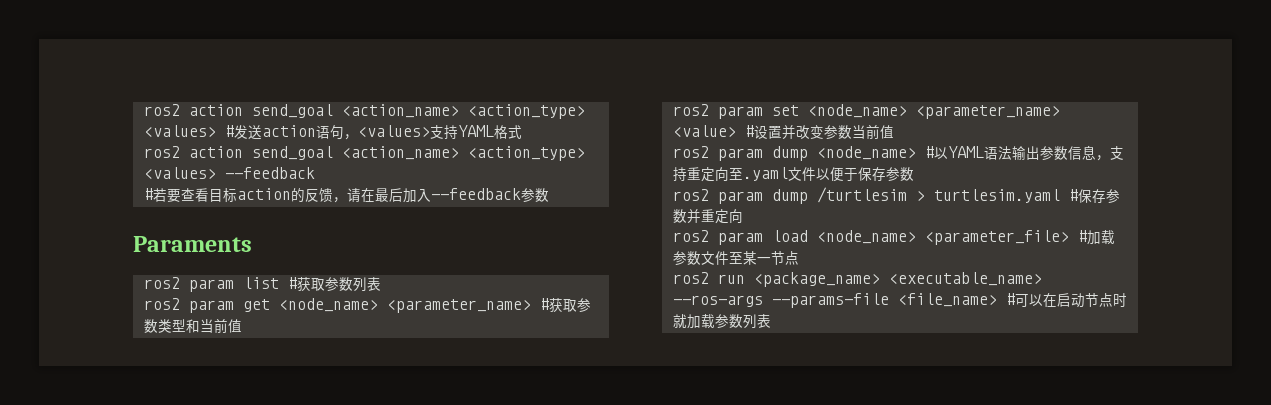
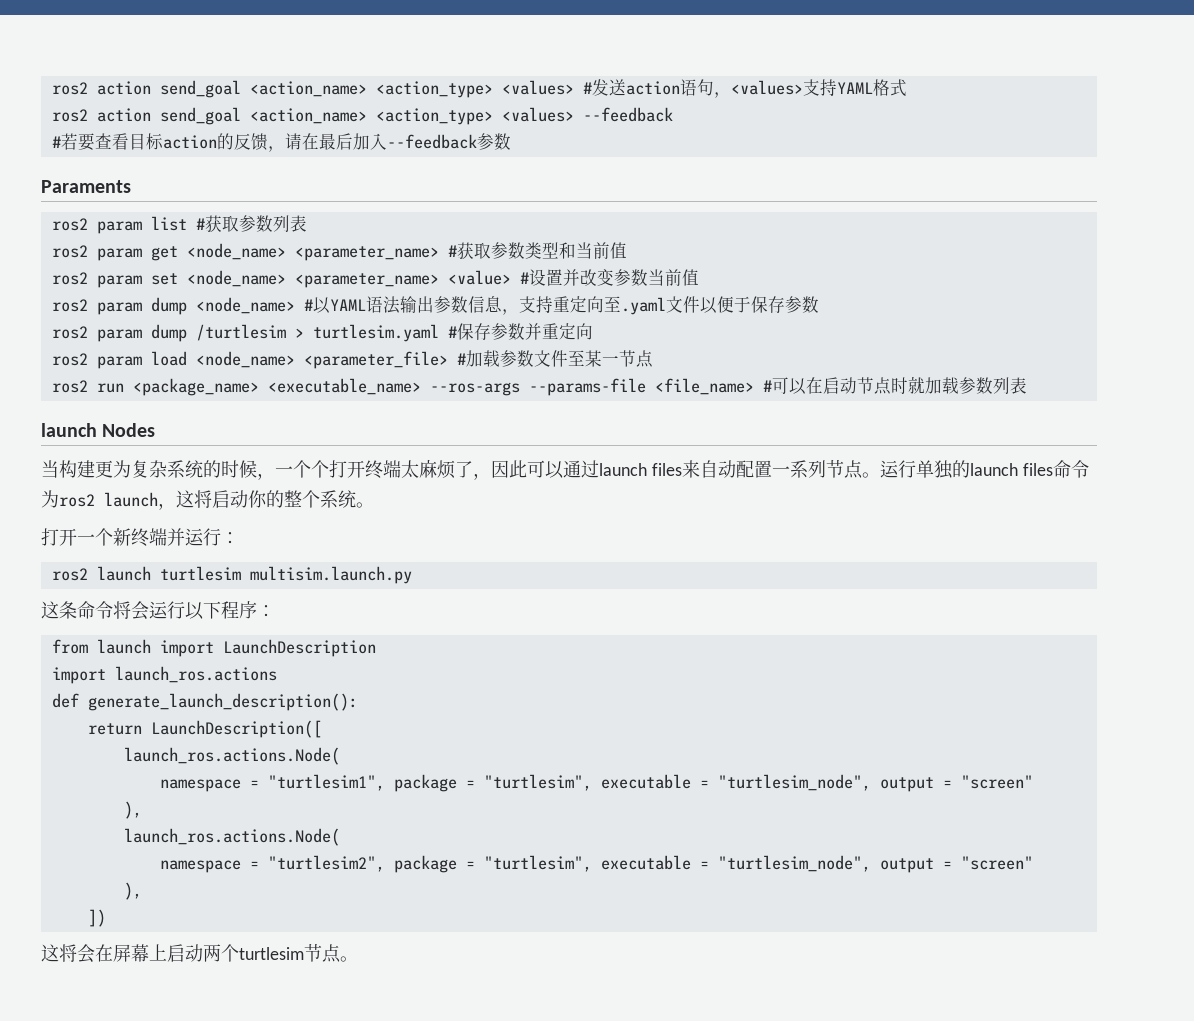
(771, 321) none -> [41,423,156,437] [41,459,1089,480] [41,490,374,510] [41,528,239,547] [51,566,412,584] [41,601,275,620] [51,639,376,657] [51,666,277,684] [51,693,358,711] [87,720,322,738] [123,747,340,765] [159,774,1033,792] [123,801,142,819] [123,828,340,846] [159,855,1033,873] [123,882,142,900] [87,909,106,927] [41,944,358,963] // launch Nodes // 当构建更为复杂系统的时候，一个个打开终端太麻烦了，因此可以通过launch files来自动配置一系列节点。运行单独的launch files命令为ros2 launch，这将启动你的整个系统。 // 打开一个新终端并运行： // ros2 launch turtlesim multisim.launch.py // 这条命令将会运行以下程序： // from launch import LaunchDescription // import launch_ros.actions // def generate_launch_description(): // return LaunchDescription([ // launch_ros.actions.Node( // namespace = "turtlesim1", package = "turtlesim", executable = "turtlesim_node", output = "screen" // ), // launch_ros.actions.Node( // namespace = "turtlesim2", package = "turtlesim", executable = "turtlesim_node", output = "screen" // ), // ]) // 这将会在屏幕上启动两个turtlesim节点。

